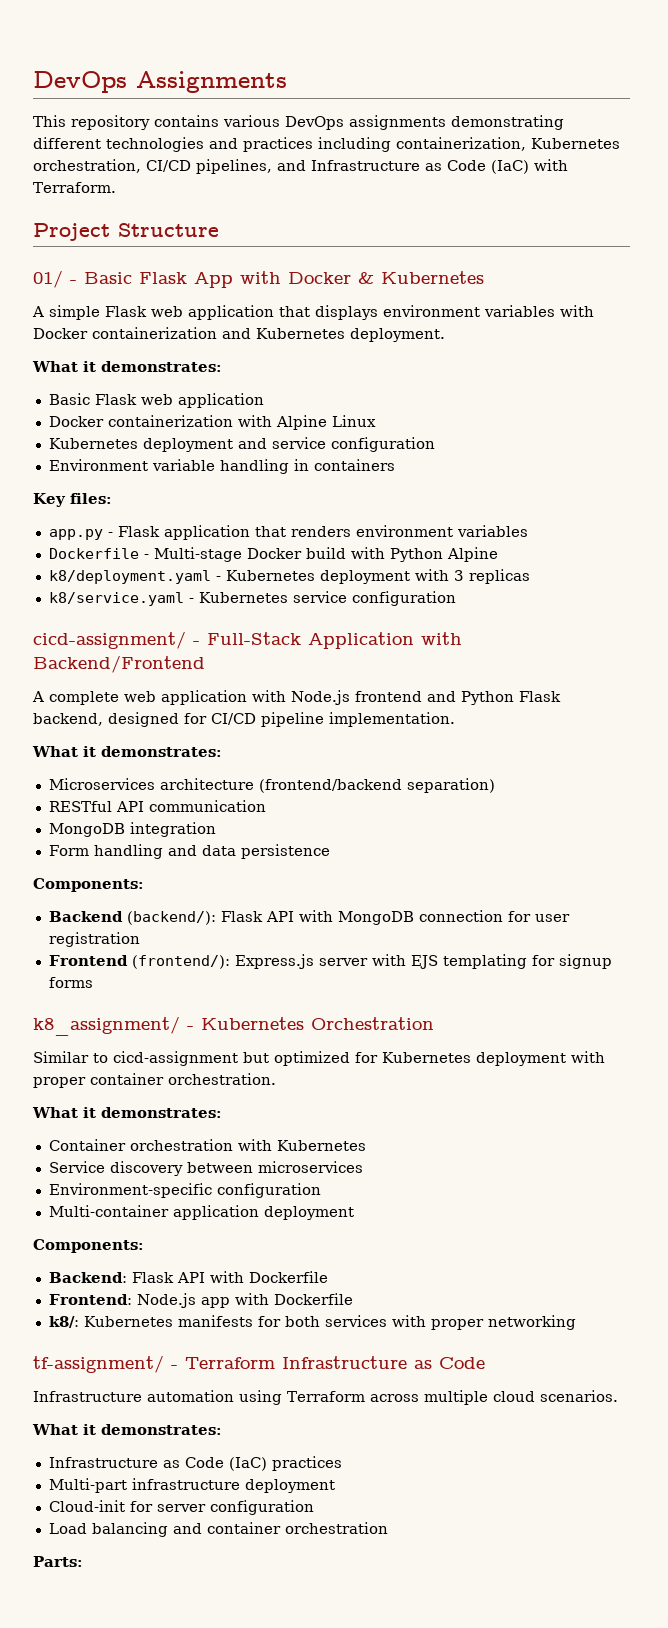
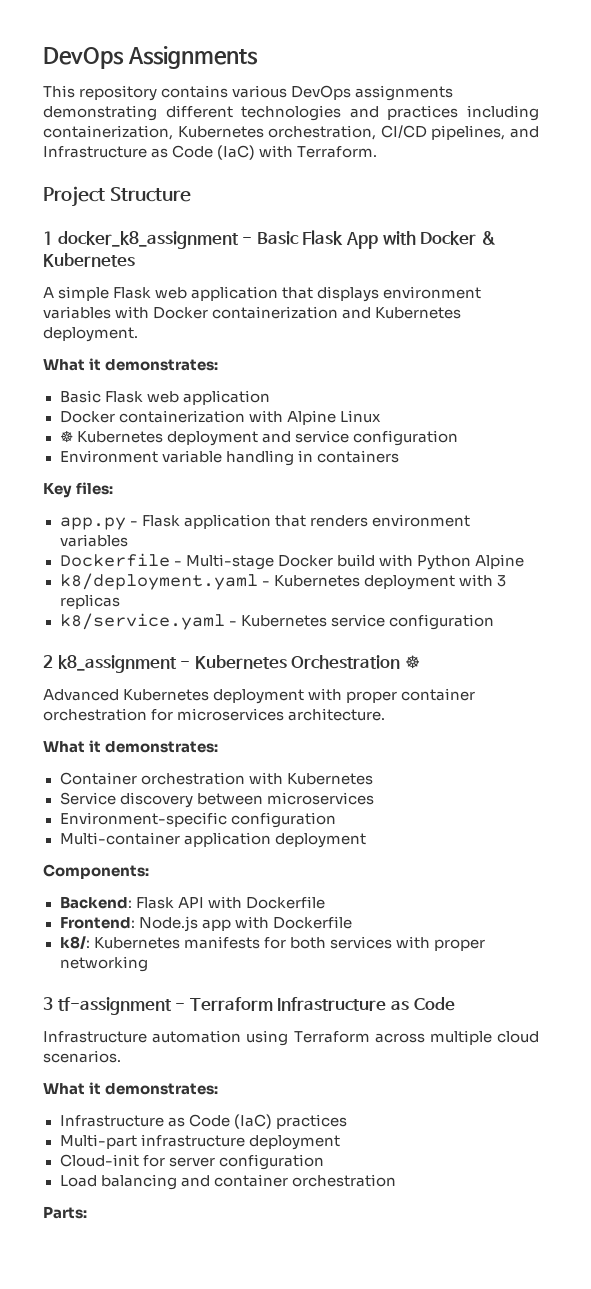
[33,270,63,288] 01/ -> [43,231,239,249] 1 docker_k8_assignment
(376, 421) none -> [59,430,73,443] ☸
[33,631,462,649] [33,655,205,673] [32,690,561,705] [33,712,455,727] [32,746,222,757] [48,778,495,793] [48,800,266,812] [48,822,216,837] [48,844,330,859] [33,878,144,892] [48,910,570,925] [48,932,140,947] [48,954,612,969] [48,977,93,988] [33,1016,434,1036] [33,1051,378,1066] cicd-assignment/ - Full-Stack Application with Backend/Frontend // A complete web application with Node.js frontend and Python Flask backend, designed for CI/CD pipeline implementation. // What it demonstrates: // Microservices architecture (frontend/backend separation) // RESTful API communication // MongoDB integration // Form handling and data persistence // Components: // Backend (backend/): Flask API with MongoDB connection for user registration // Frontend (frontend/): Express.js server with EJS templating for signup forms // k8_assignment/ - Kubernetes Orchestration // Similar to cicd-assignment but optimized for -> [43,655,420,673] [43,689,119,701] 2 k8_assignment - Kubernetes Orchestration ☸ // Advanced
[168,1073,276,1085] orchestration. -> [43,708,386,721] orchestration for microservices architecture.
[33,1355,164,1373] tf-assignment/ -> [43,997,172,1015] 3 tf-assignment

